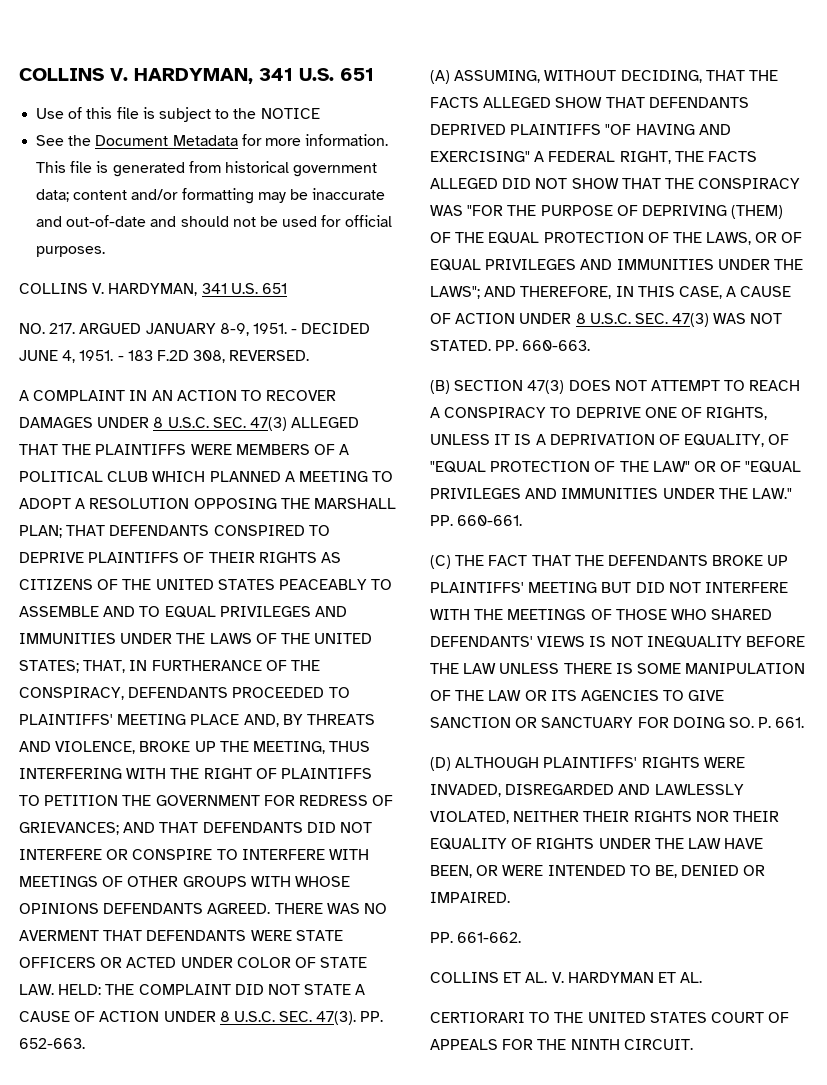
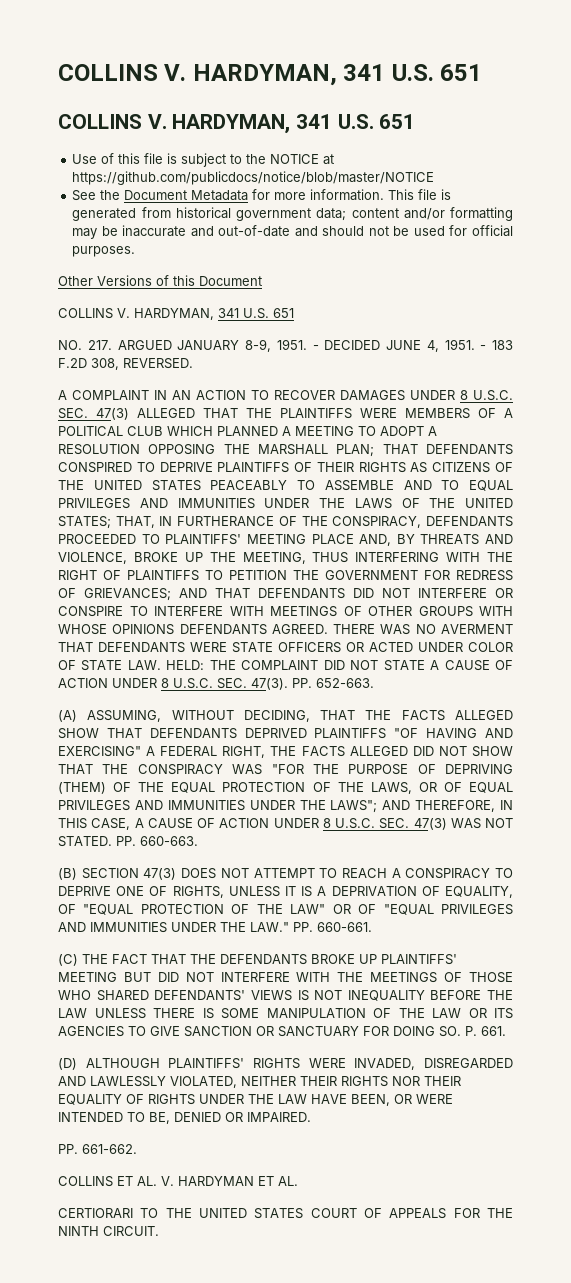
[19,68,374,84] COLLINS V. HARDYMAN, 341 U.S. 651 -> [58,64,483,86] [58,114,416,134] COLLINS V. HARDYMAN, 341 U.S. 651 // COLLINS V. HARDYMAN, 341 U.S. 651
(320, 113) none -> [323,154,335,165] [72,171,435,185] at https://github.com/publicdocs/notice/blob/master/NOTICE
(106, 251) none -> [58,275,262,286] // Other Versions of this Document

